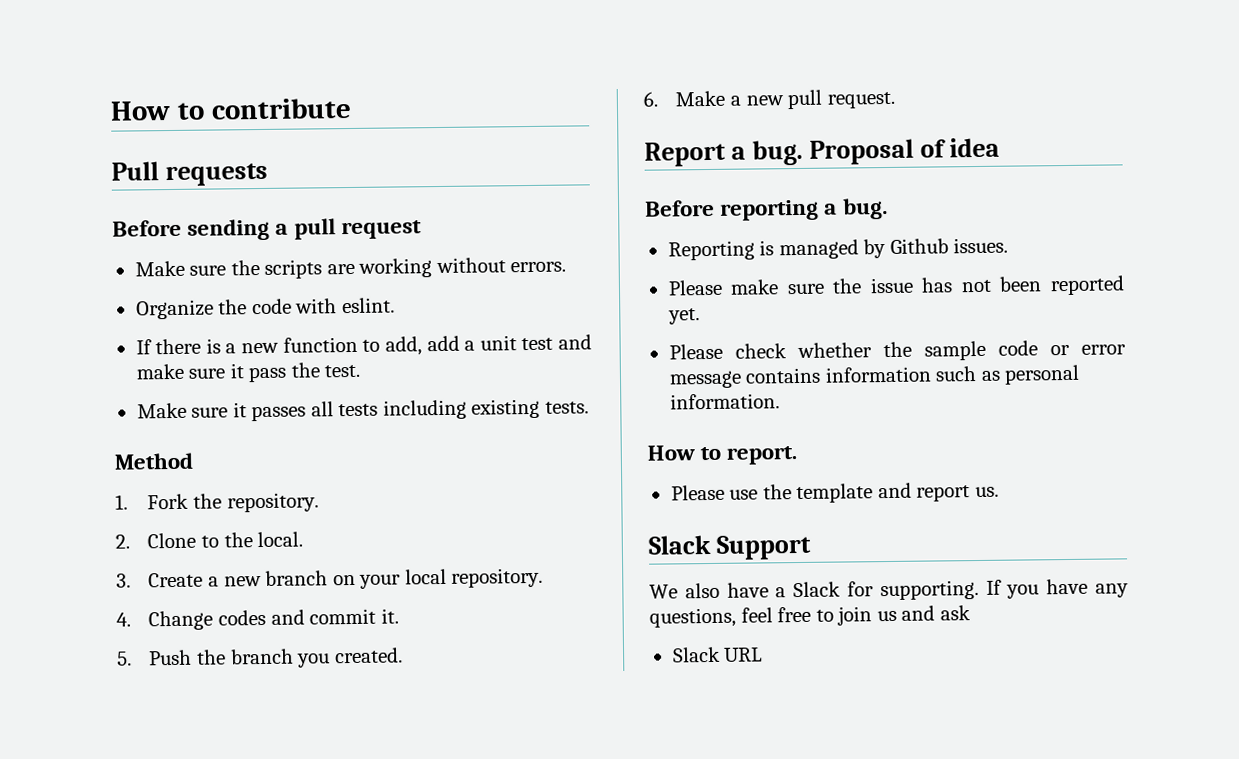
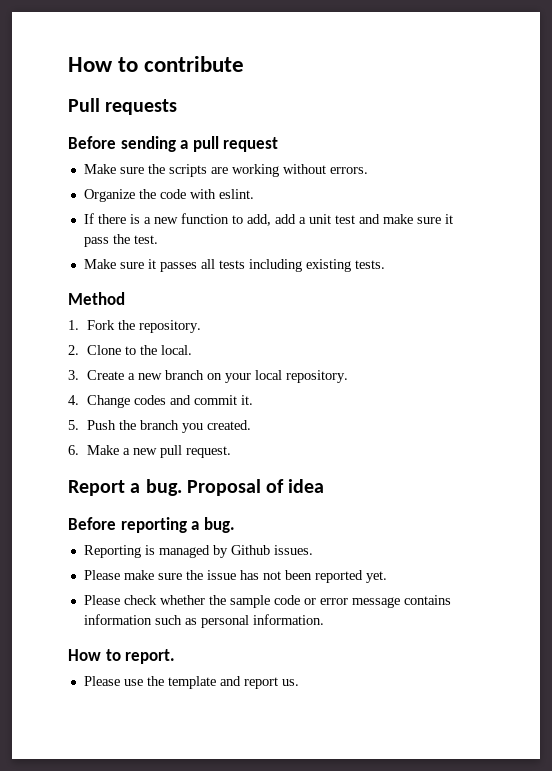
[648,534,812,560] [649,578,1129,601] [649,605,971,628] [671,646,764,663] // Slack Support // We also have a Slack for supporting. If you have any questions, feel free to join us and ask // Slack URL -> (299, 682) none

